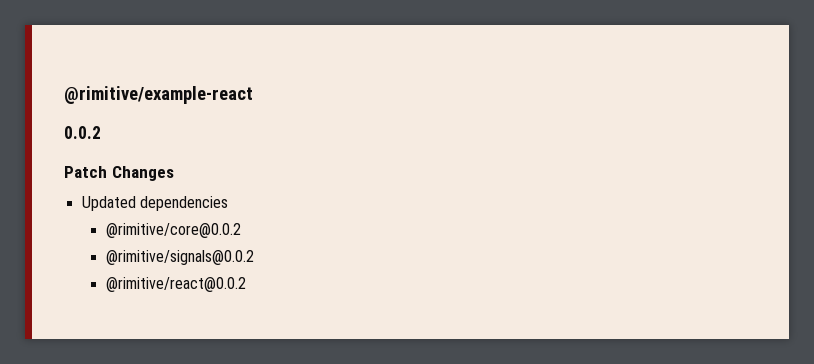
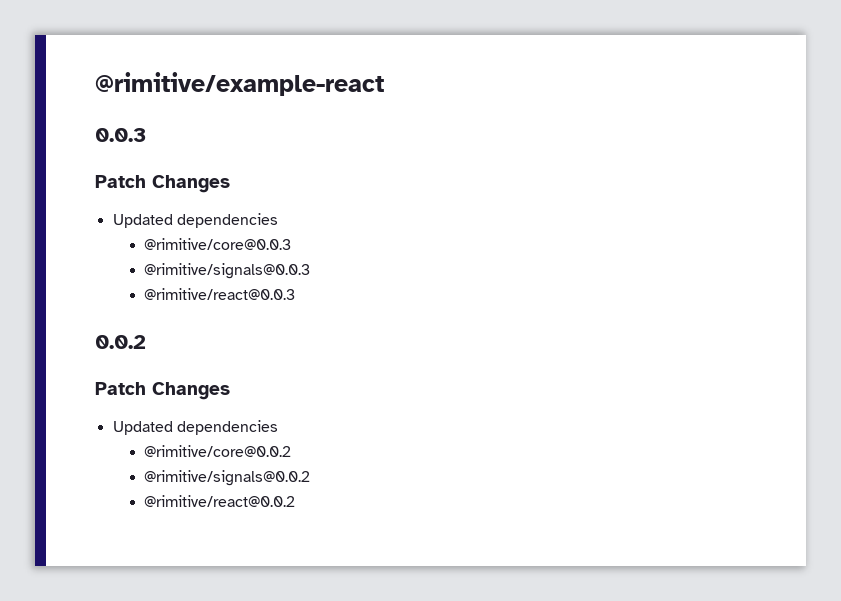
(253, 95) none -> [95,128,146,142] [95,175,230,193] [112,213,278,228] [144,238,292,250] [144,263,311,279] [144,288,296,300] // 0.0.3 // Patch Changes // Updated dependencies // @rimitive/core@0.0.3 // @rimitive/signals@0.0.3 // @rimitive/react@0.0.3

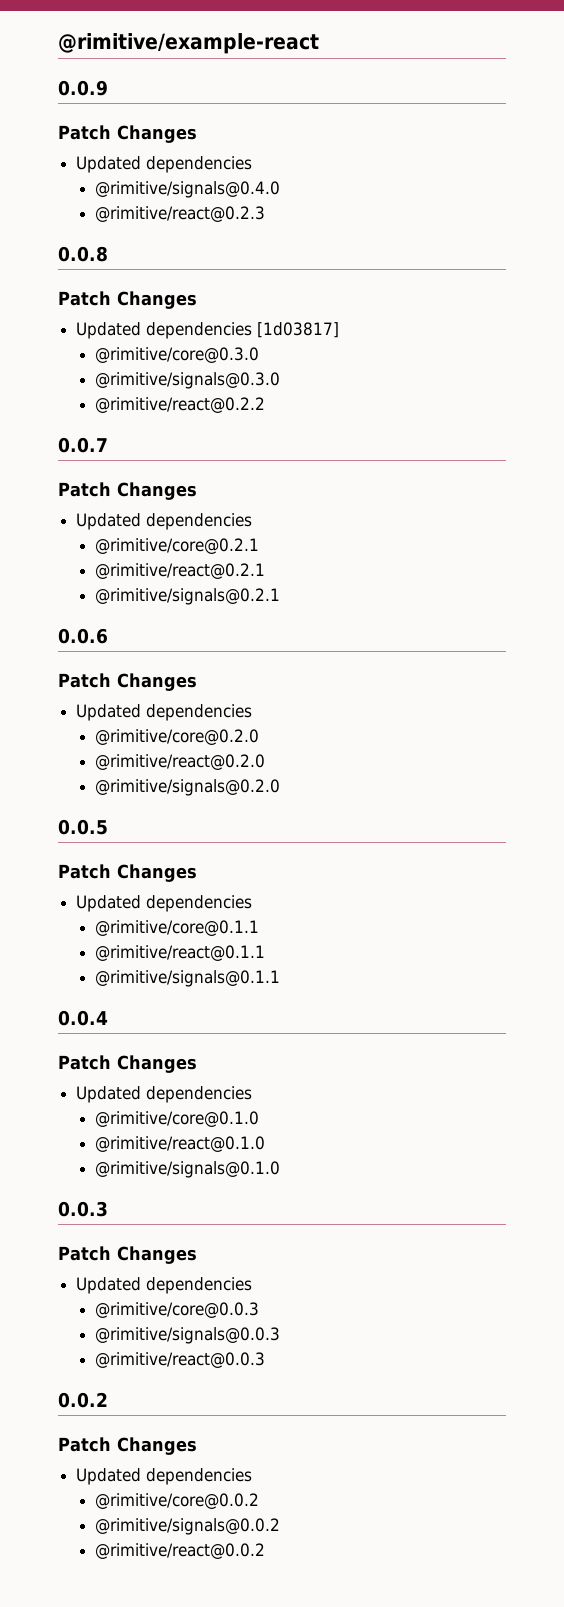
(384, 84) none -> [58,80,108,96] [58,125,197,143] [76,156,253,173] [95,181,281,198] [95,206,266,222] [58,246,108,262] [58,291,197,309] [76,322,340,339] [95,347,260,363] [95,372,281,389] [95,397,266,413] [58,437,108,453] [58,482,197,500] [76,513,253,530] [95,538,260,554] [95,563,266,579] [95,588,281,605] [58,628,108,644] [58,673,197,691] [76,704,253,721] [95,729,260,745] [95,754,266,770] [95,779,281,796] [58,819,108,835] [58,864,197,882] [76,895,253,912] [95,920,260,936] [95,945,266,961] [95,970,281,987] [58,1010,108,1026] [58,1055,197,1073] [76,1086,253,1103] [95,1111,260,1127] [95,1136,266,1152] [95,1161,281,1178] // 0.0.9 // Patch Changes // Updated dependencies // @rimitive/signals@0.4.0 // @rimitive/react@0.2.3 // 0.0.8 // Patch Changes // Updated dependencies [1d03817] // @rimitive/core@0.3.0 // @rimitive/signals@0.3.0 // @rimitive/react@0.2.2 // 0.0.7 // Patch Changes // Updated dependencies // @rimitive/core@0.2.1 // @rimitive/react@0.2.1 // @rimitive/signals@0.2.1 // 0.0.6 // Patch Changes // Updated dependencies // @rimitive/core@0.2.0 // @rimitive/react@0.2.0 // @rimitive/signals@0.2.0 // 0.0.5 // Patch Changes // Updated dependencies // @rimitive/core@0.1.1 // @rimitive/react@0.1.1 // @rimitive/signals@0.1.1 // 0.0.4 // Patch Changes // Updated dependencies // @rimitive/core@0.1.0 // @rimitive/react@0.1.0 // @rimitive/signals@0.1.0

